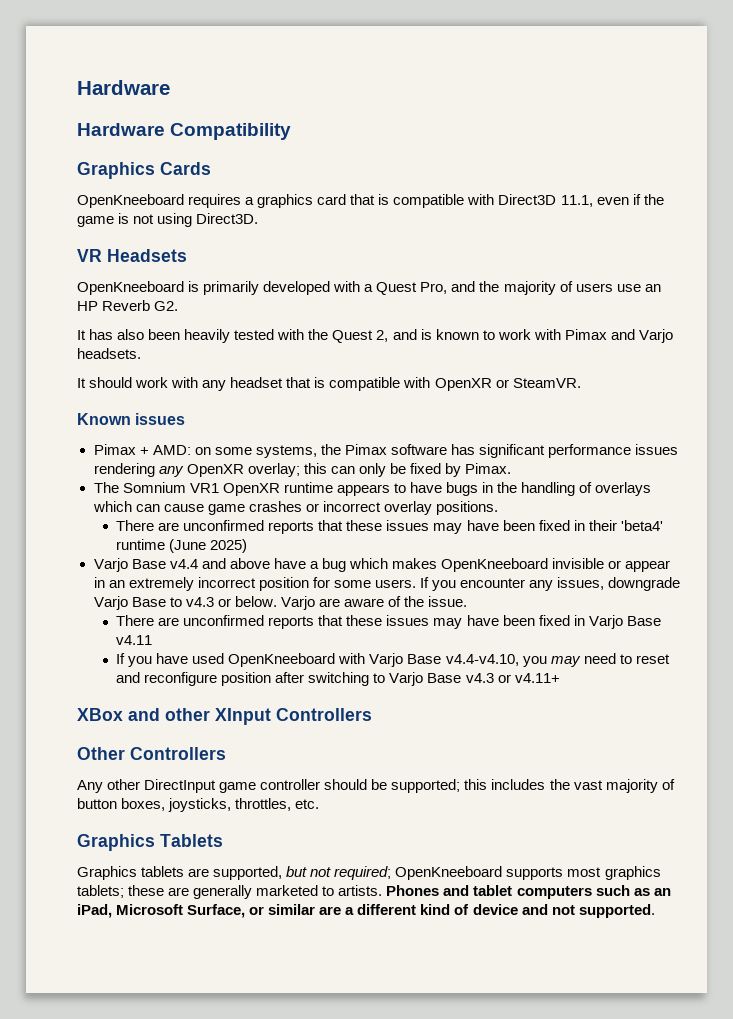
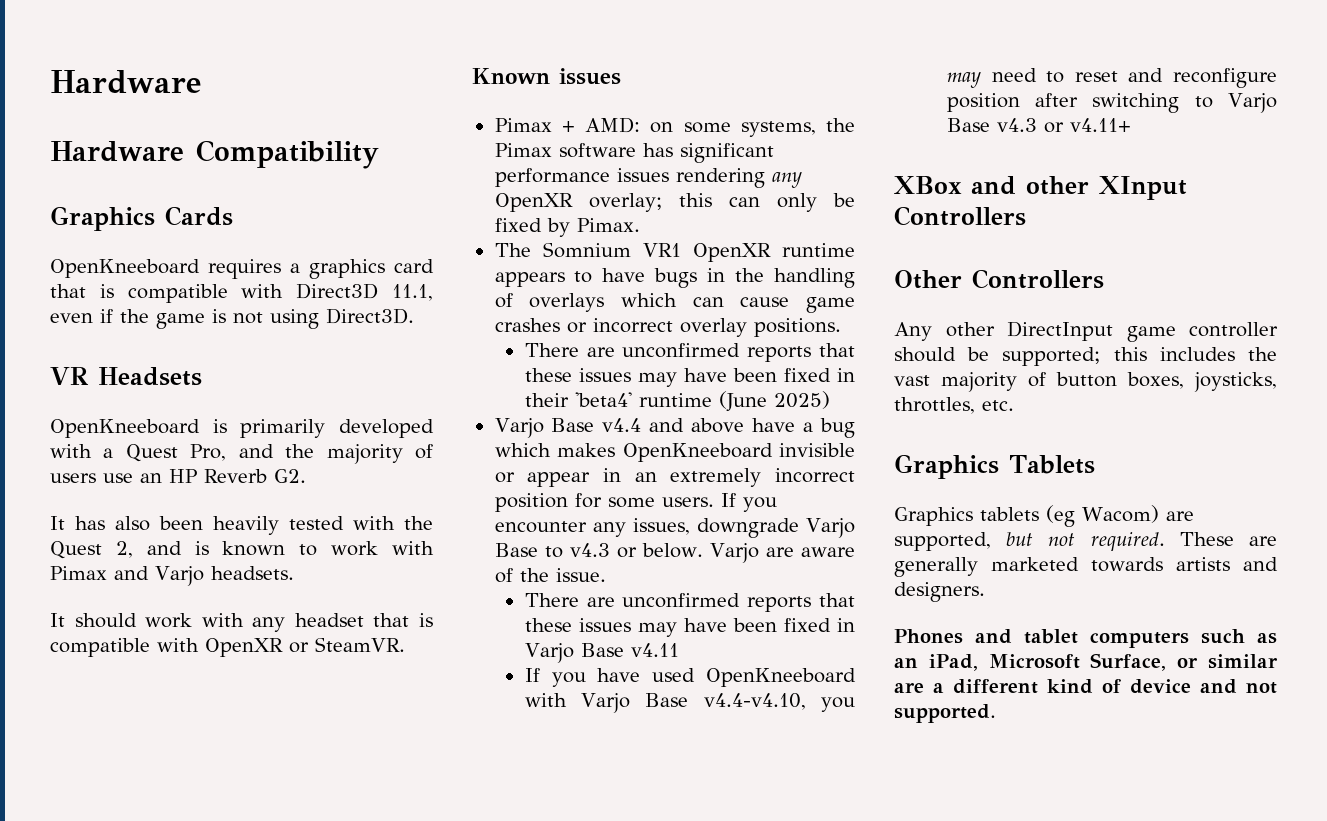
(185, 871) none -> [1046,505,1159,527] (eg Wacom)
[334,866,661,880] [77,885,383,899] required; OpenKneeboard supports most graphics tablets; these are generally marketed to artists. -> [1090,532,1277,551] [894,557,1278,577] [894,582,985,602] required. These are generally marketed towards artists and designers. //

